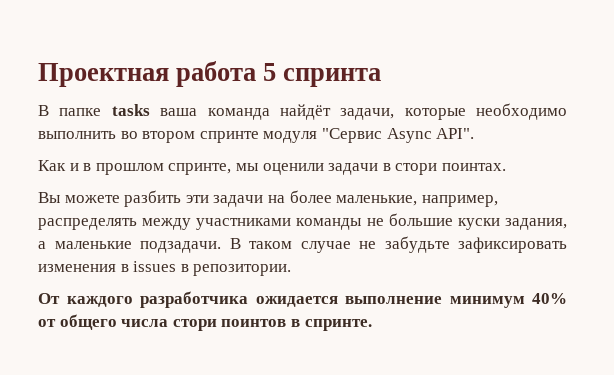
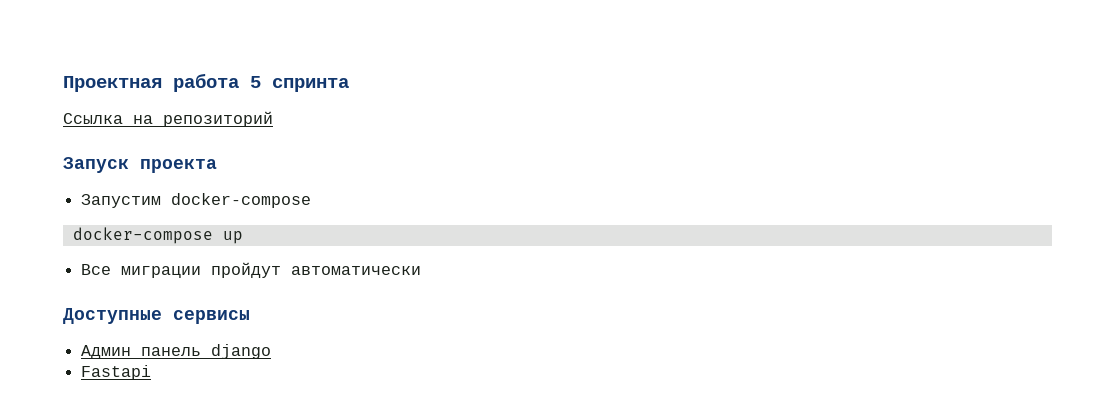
[38,103,567,120] [38,128,475,143] [38,160,506,175] [38,190,498,207] [38,213,568,230] [38,236,567,253] [38,261,292,276] [38,291,567,308] [38,314,372,331] В папке tasks ваша команда найдёт задачи, которые необходимо выполнить во втором спринте модуля "Сервис Async API". // Как и в прошлом спринте, мы оценили задачи в стори поинтах. // Вы можете разбить эти задачи на более маленькие, например, распределять между участниками команды не большие куски задания, а маленькие подзадачи. В таком случае не забудьте зафиксировать изменения в issues в репозитории. // От каждого разработчика ожидается выполнение минимум 40% от общего числа стори поинтов в спринте. -> [63,111,273,127] [63,157,217,173] [81,193,312,208] [72,227,243,244] [81,262,422,278] [63,308,250,324] [81,344,272,359] [81,365,152,380] Ссылка на репозиторий // Запуск проекта // Запустим docker-compose // docker-compose up // Все миграции пройдут автоматически // Доступные сервисы // Админ панель django // Fastapi

